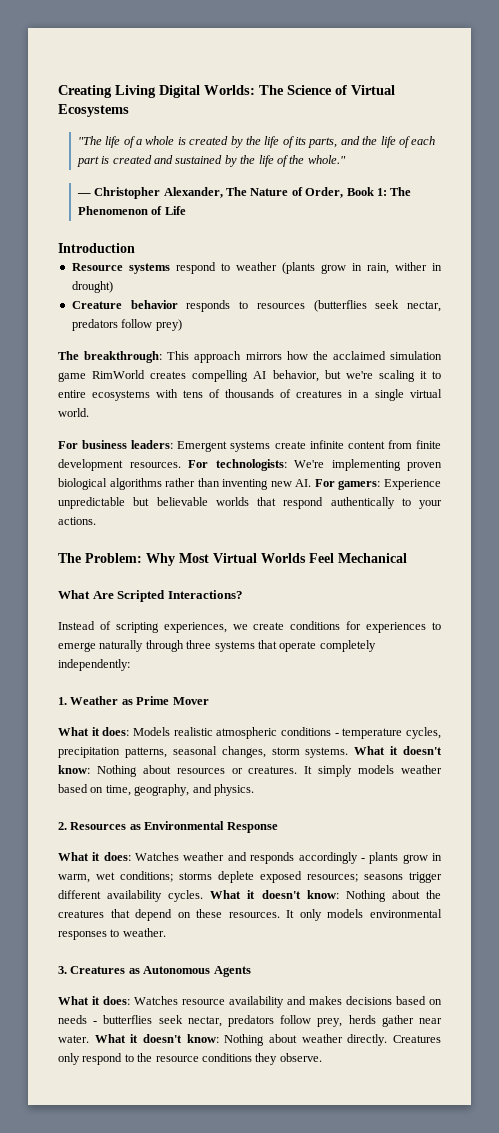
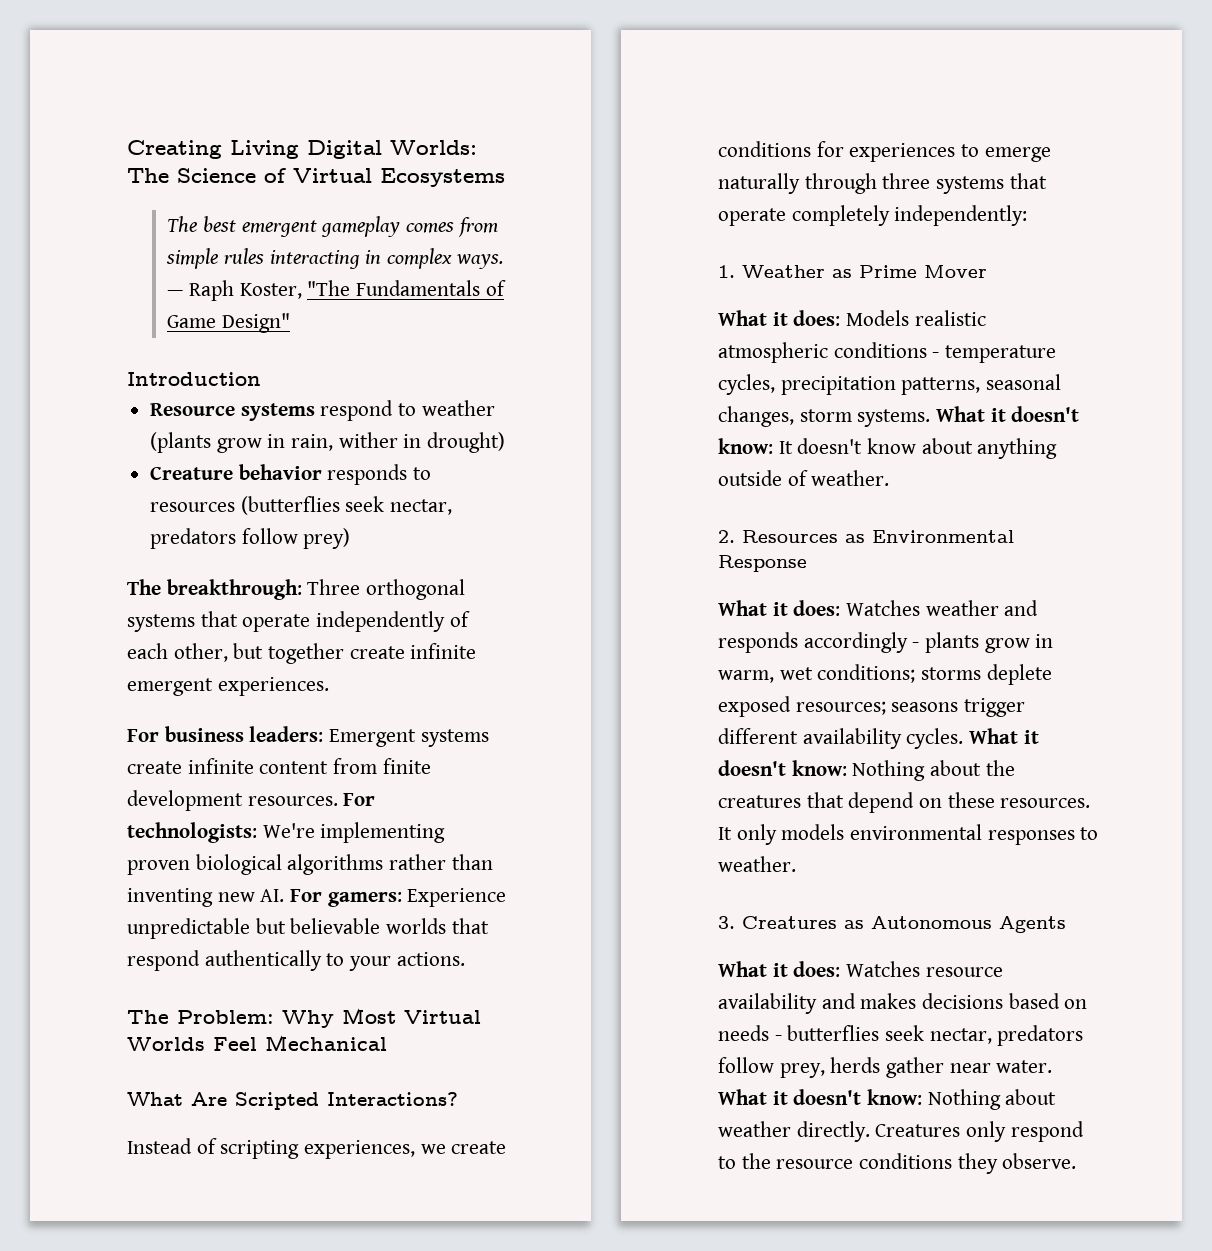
[77,136,436,148] [76,155,346,167] [76,187,412,199] [77,206,186,215] "The life of a whole is created by the life of its parts, and the life of each part is created and sustained by the life of the whole." // — Christopher Alexander, The Nature of Order, Book 1: The Phenomenon of Life -> [167,216,498,237] [166,248,503,269] [167,280,506,301] [167,313,290,333] The best emergent gameplay comes from simple rules interacting in complex ways. — Raph Koster, "The Fundamentals of Game Design"
[167,351,442,363] [58,370,442,382] [58,389,442,401] [58,408,89,417] This approach mirrors how the acclaimed simulation game RimWorld creates compelling AI behavior, but we're scaling it to entire ecosystems with tens of thousands of creatures in a single virtual world. -> [307,579,466,600] [127,611,470,632] [127,643,477,664] [127,677,329,696] Three orthogonal systems that operate independently of each other, but together create infinite emergent experiences.
[96,765,443,777] [58,784,254,796] Nothing about resources or creatures. It simply models weather based on time, geography, and physics. -> [778,438,1058,459] [718,470,890,486] It doesn't know about anything outside of weather.

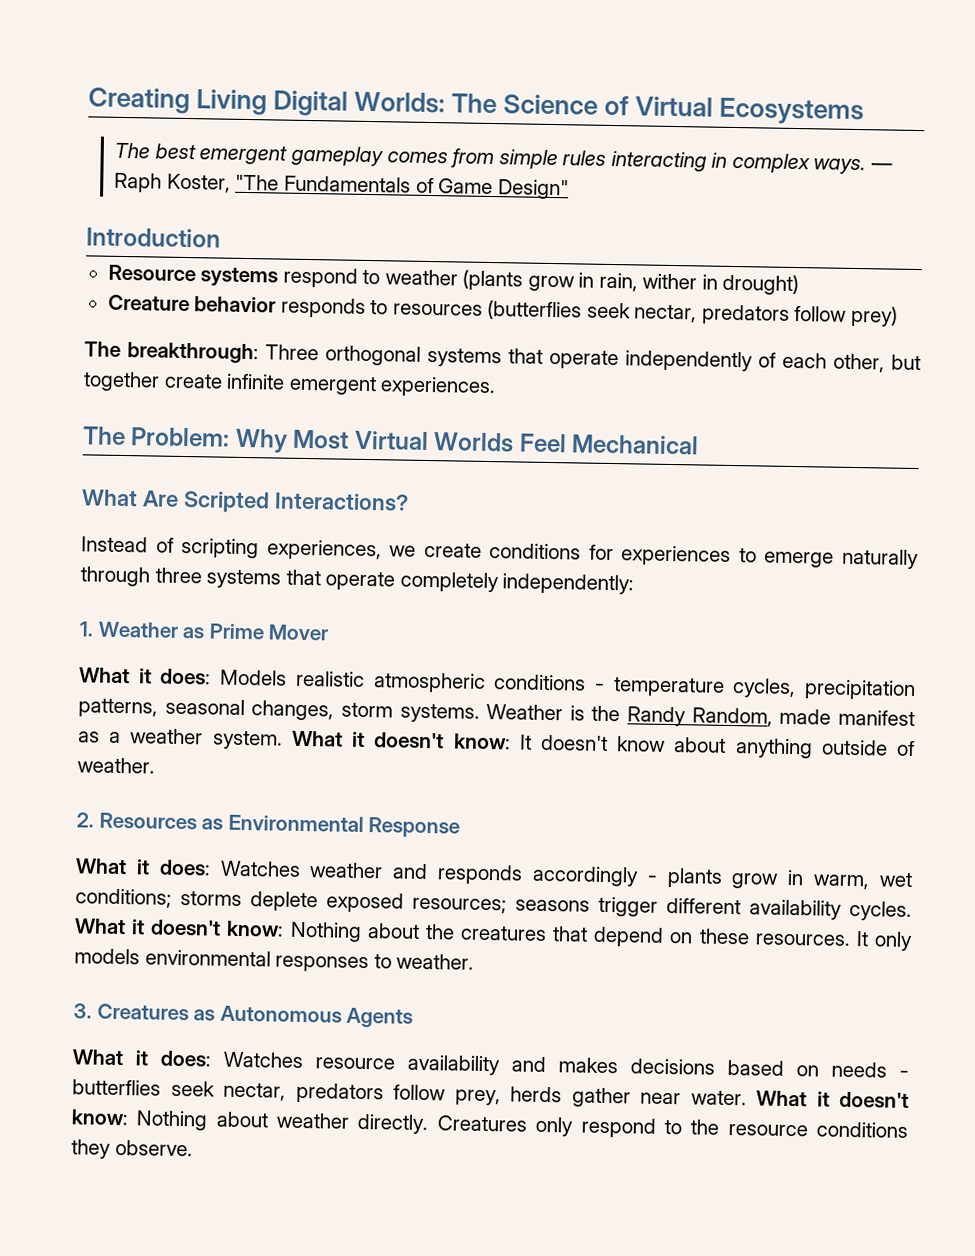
[127,726,489,747] [127,758,431,774] [127,790,376,811] [127,822,446,843] [127,854,493,875] [127,888,507,907] [127,918,489,939] [127,950,465,971] // For business leaders: Emergent systems create infinite content from finite development resources. For technologists: We're implementing proven biological algorithms rather than inventing new AI. For gamers: Experience unpredictable but believable worlds that respond authentically to your actions. -> (497, 387) none
(931, 418) none -> [486,703,915,727] [78,728,283,750] Weather is the Randy Random, made manifest as a weather system.

